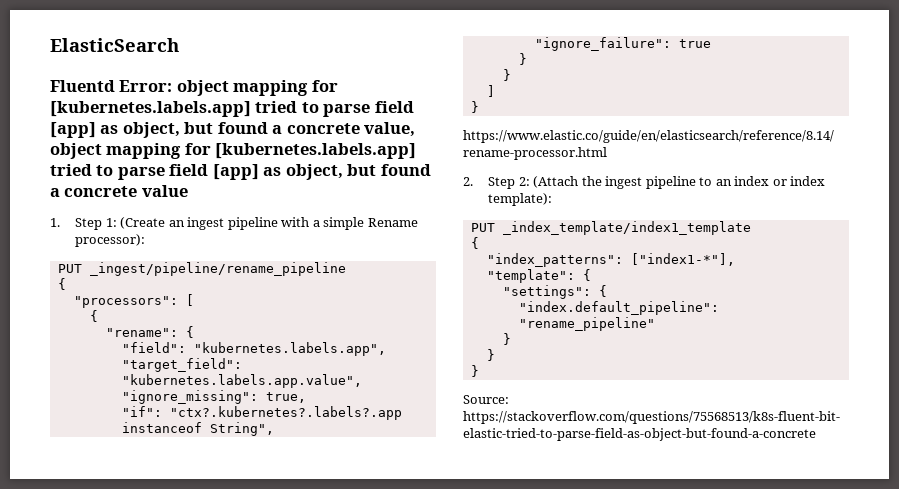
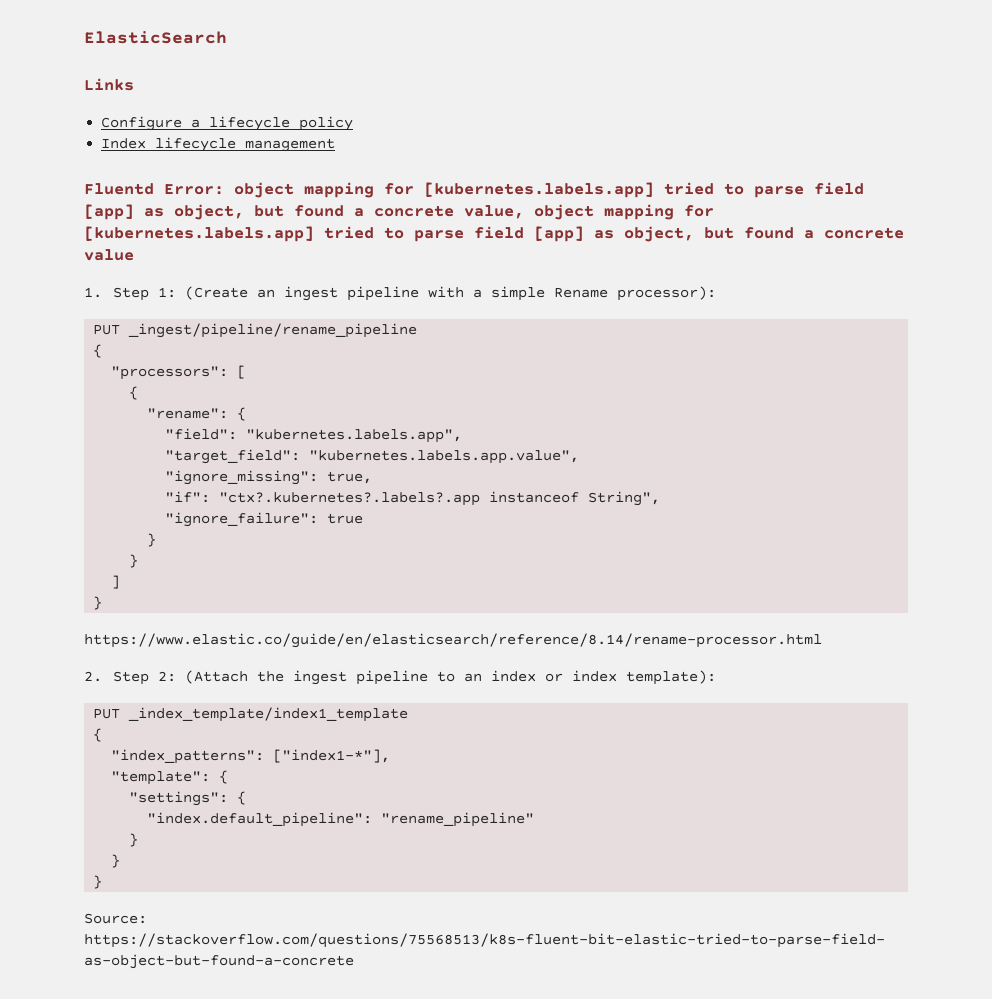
(179, 45) none -> [84,78,134,91] [101,116,354,131] [101,137,336,152] // Links // Configure a lifecycle policy // Index lifecycle management

